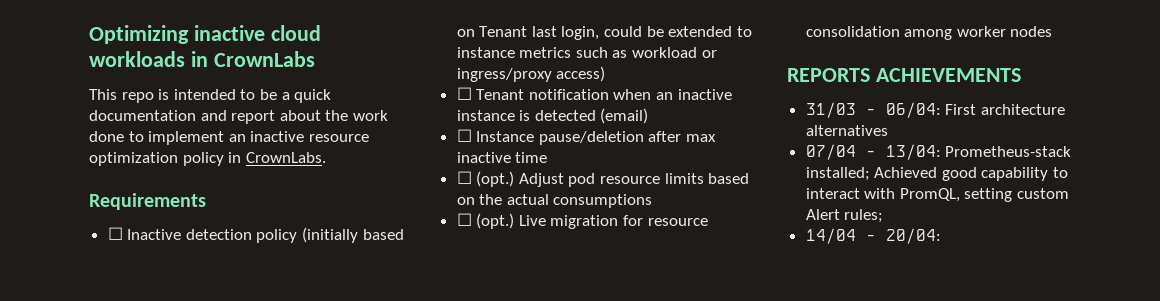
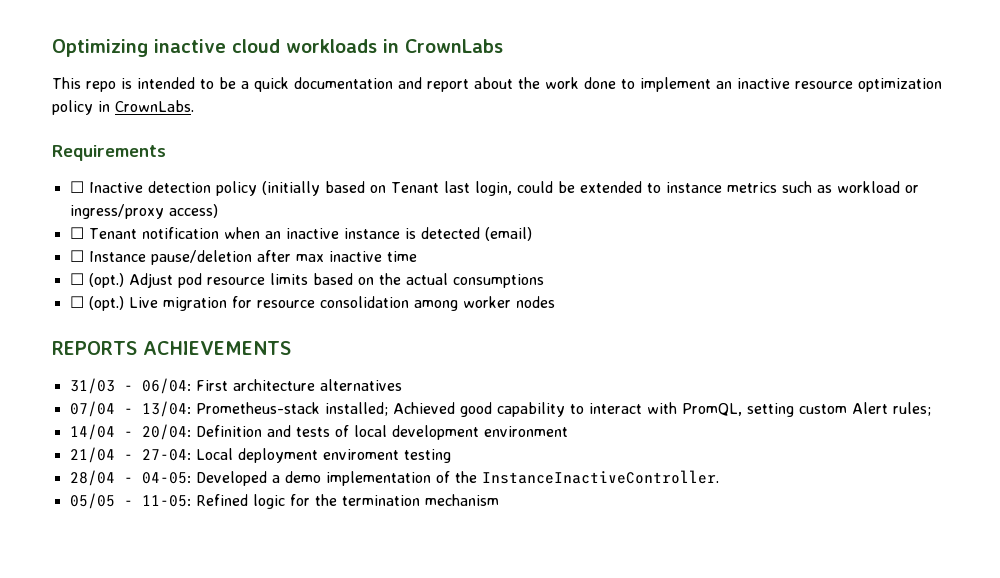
(941, 236) none -> [195,425,568,440] [69,447,451,463] [69,470,719,486] [69,493,499,509] Definition and tests of local development environment // 21/04 - 27-04: Local deployment enviroment testing // 28/04 - 04-05: Developed a demo implementation of the InstanceInactiveController. // 05/05 - 11-05: Refined logic for the termination mechanism

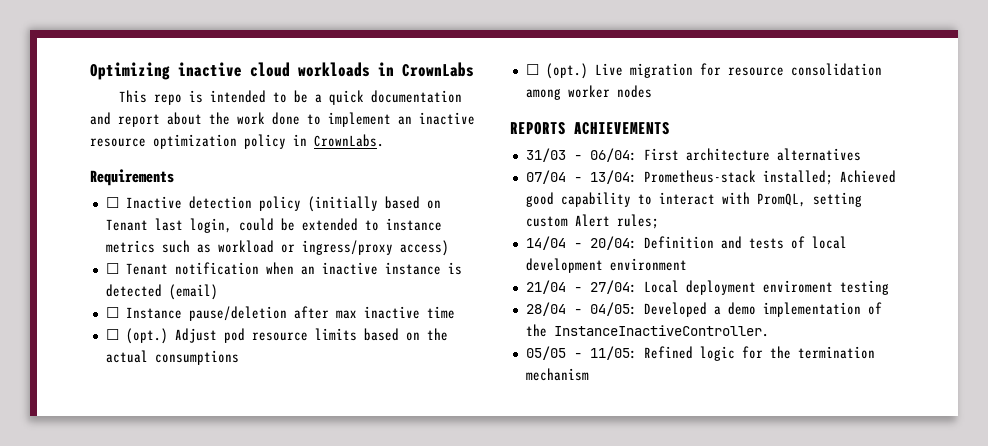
[141,449,191,461] 27-04: -> [589,280,637,294] 27/04:
[141,472,191,484] 04-05: -> [589,302,637,316] 04/05:
[141,495,191,507] 11-05: -> [589,346,637,360] 11/05:

